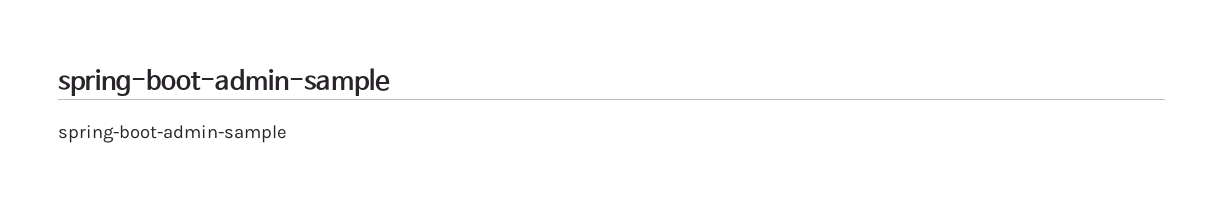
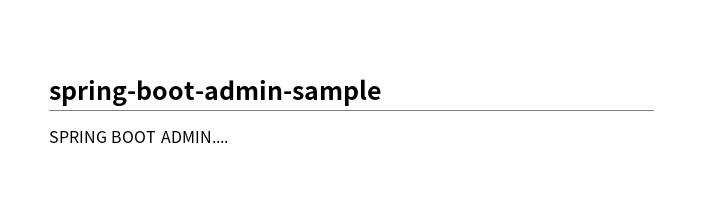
[58,125,287,143] spring-boot-admin-sample -> [49,131,228,143] SPRING BOOT ADMIN....

